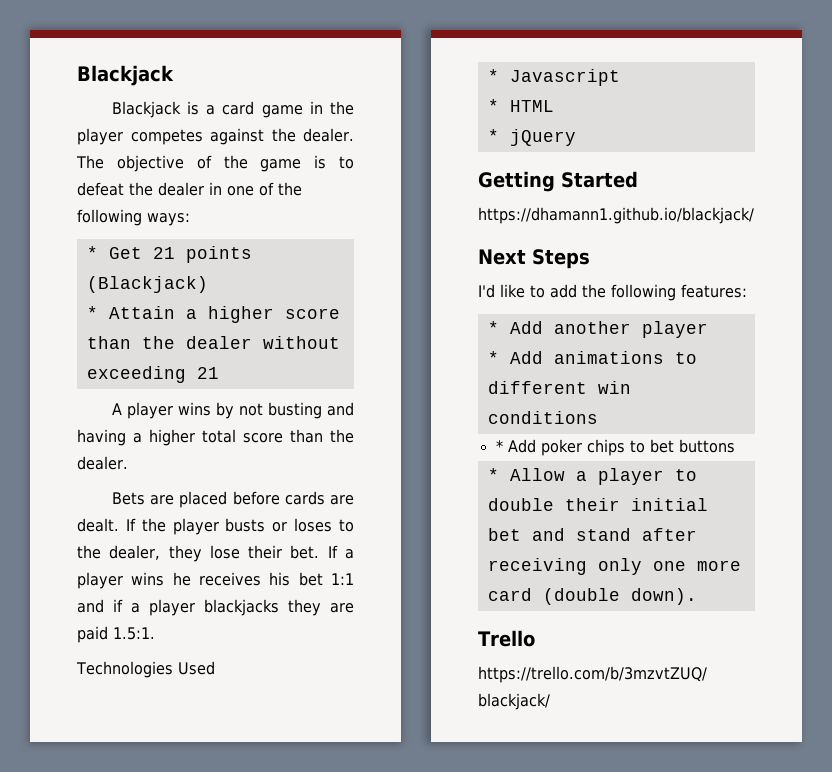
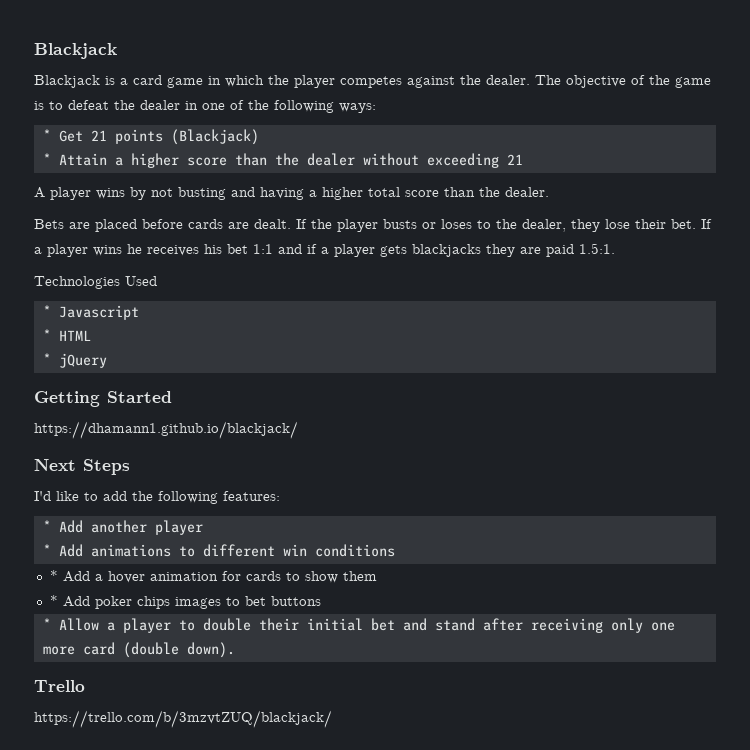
(323, 107) none -> [225,75,264,87] which
(195, 607) none -> [380,245,407,257] gets
(598, 417) none -> [49,570,377,583] // * Add a hover animation for cards to show them
(625, 447) none -> [174,597,221,609] images

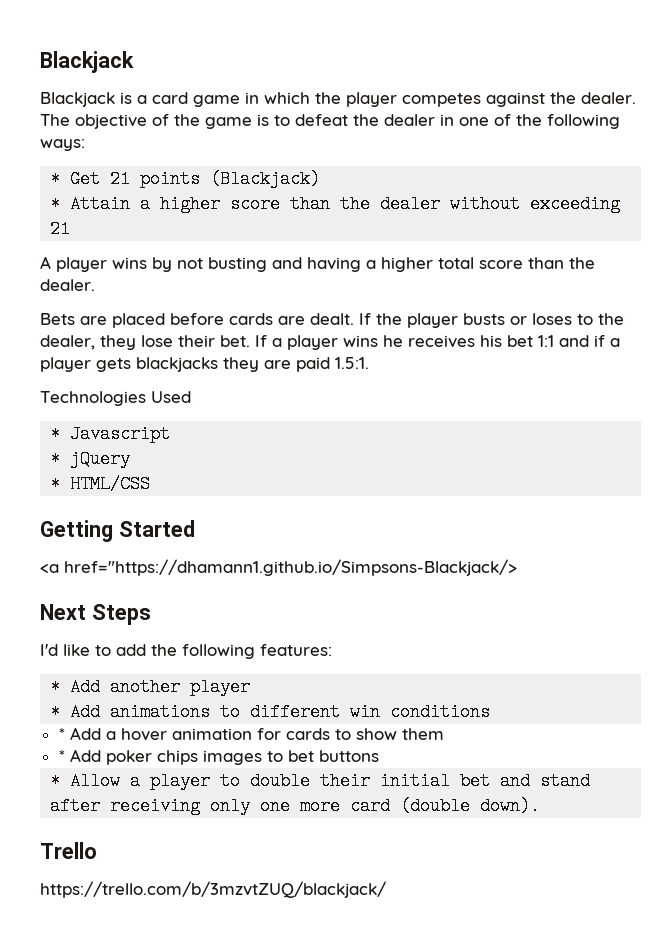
[58,330,91,341] [42,353,107,368] HTML // * jQuery -> [70,450,131,468] [50,475,151,493] jQuery // * HTML/CSS
[34,421,298,439] https://dhamann1.github.io/blackjack/ -> [40,559,517,576] <a href="https://dhamann1.github.io/Simpsons-Blackjack/>

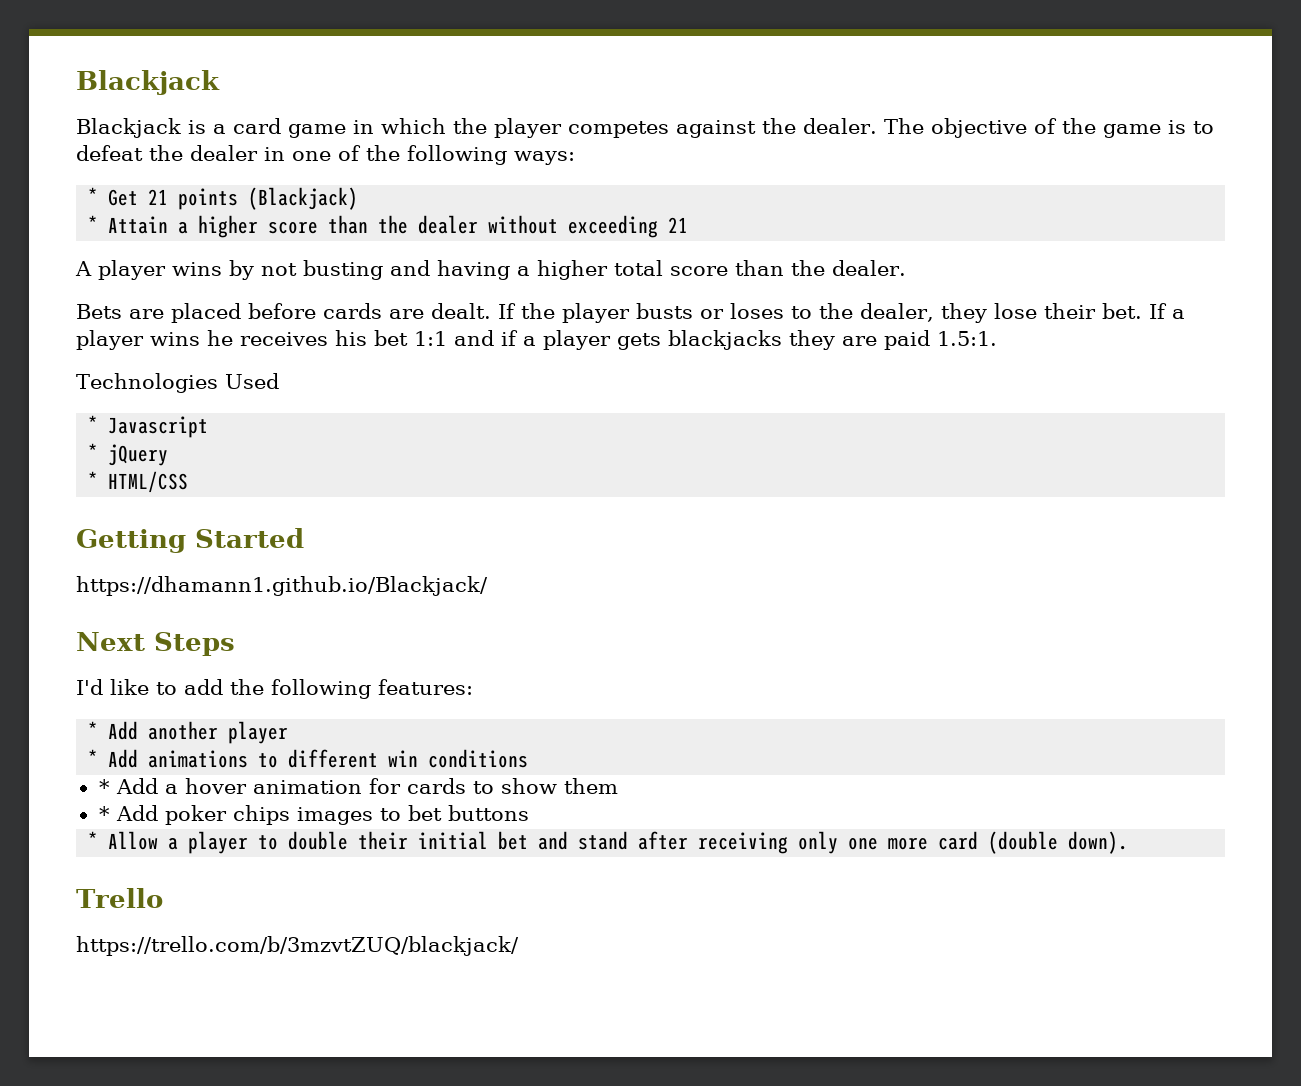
[40,559,517,576] <a href="https://dhamann1.github.io/Simpsons-Blackjack/> -> [76,576,488,596] https://dhamann1.github.io/Blackjack/

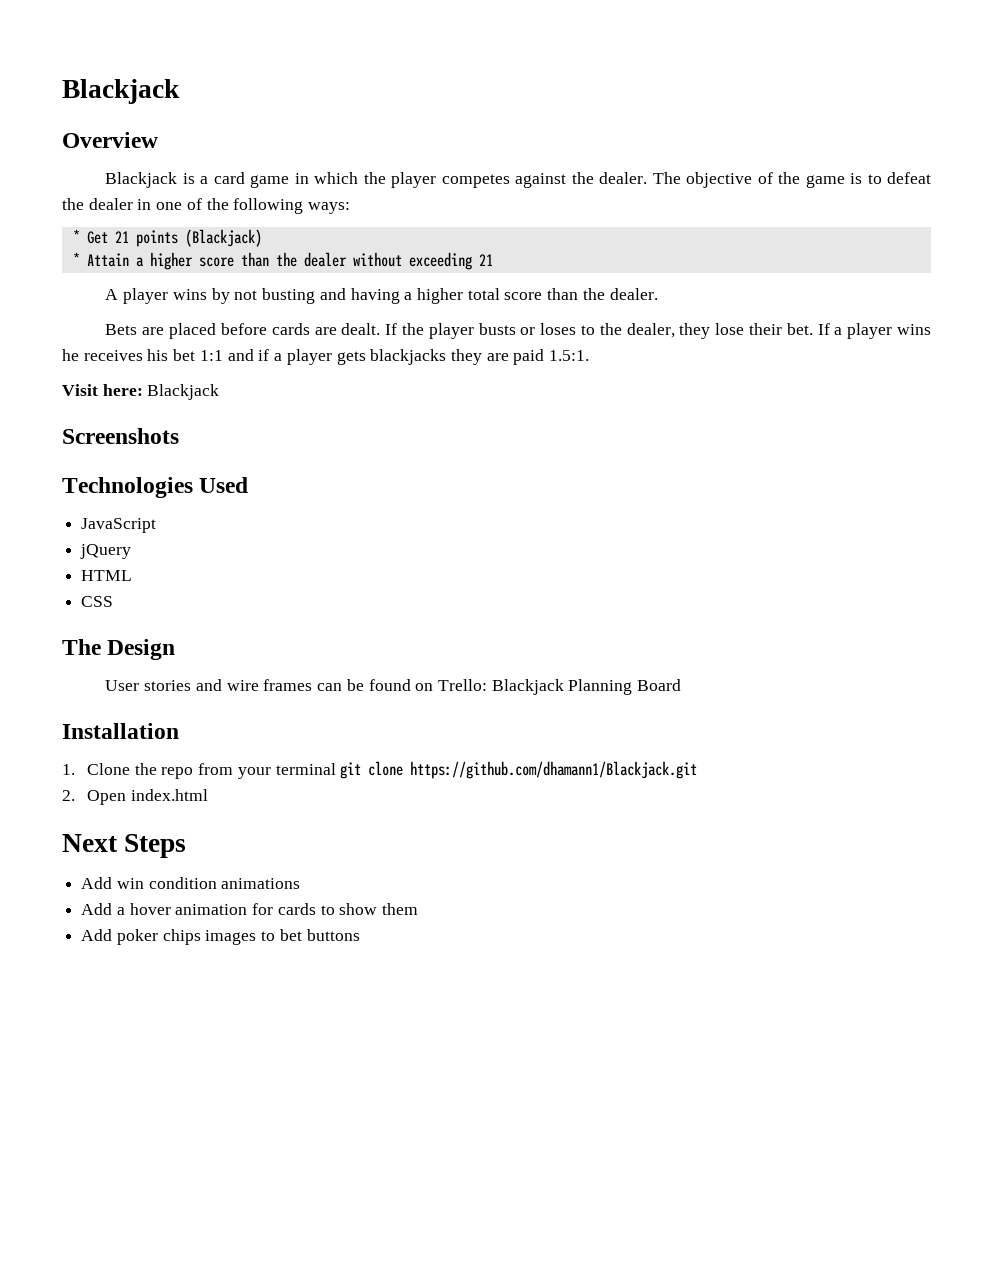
[76,70,220,95] Blackjack -> [62,79,180,104] [62,132,158,148] Blackjack // Overview
[76,373,279,393] [88,415,209,438] [88,443,169,466] [88,471,189,493] [76,528,304,553] [76,576,488,596] [76,632,235,656] [76,679,473,699] [88,721,289,744] [88,749,529,768] [98,779,110,794] Technologies Used // * Javascript // * jQuery // * HTML/CSS // Getting Started // https://dhamann1.github.io/Blackjack/ // Next Steps // I'd like to add the following features: // * Add another player // * Add animations to different win conditions // * -> [62,384,220,400] [62,428,179,444] [62,477,249,498] [81,518,157,533] [80,544,132,559] [81,570,133,581] [81,596,114,607] [62,639,176,660] [105,679,682,695] [62,723,179,739] [62,761,698,779] [62,789,208,805] [62,834,187,858] [81,877,301,889] Visit here: Blackjack // Screenshots // Technologies Used // JavaScript // jQuery // HTML // CSS // The Design // User stories and wire frames can be found on Trello: Blackjack Planning Board // Installation // 1. Clone the repo from your terminal git clone https://github.com/dhamann1/Blackjack.git // 2. Open index.html // Next Steps // Add win condition animations //
[98,806,110,821] * -> (419, 909) none
[88,831,1129,854] [76,888,163,908] [76,936,519,956] // * Allow a player to double their initial bet and stand after receiving only one more card (double down). // Trello // https://trello.com/b/3mzvtZUQ/blackjack/ -> (360, 935) none

